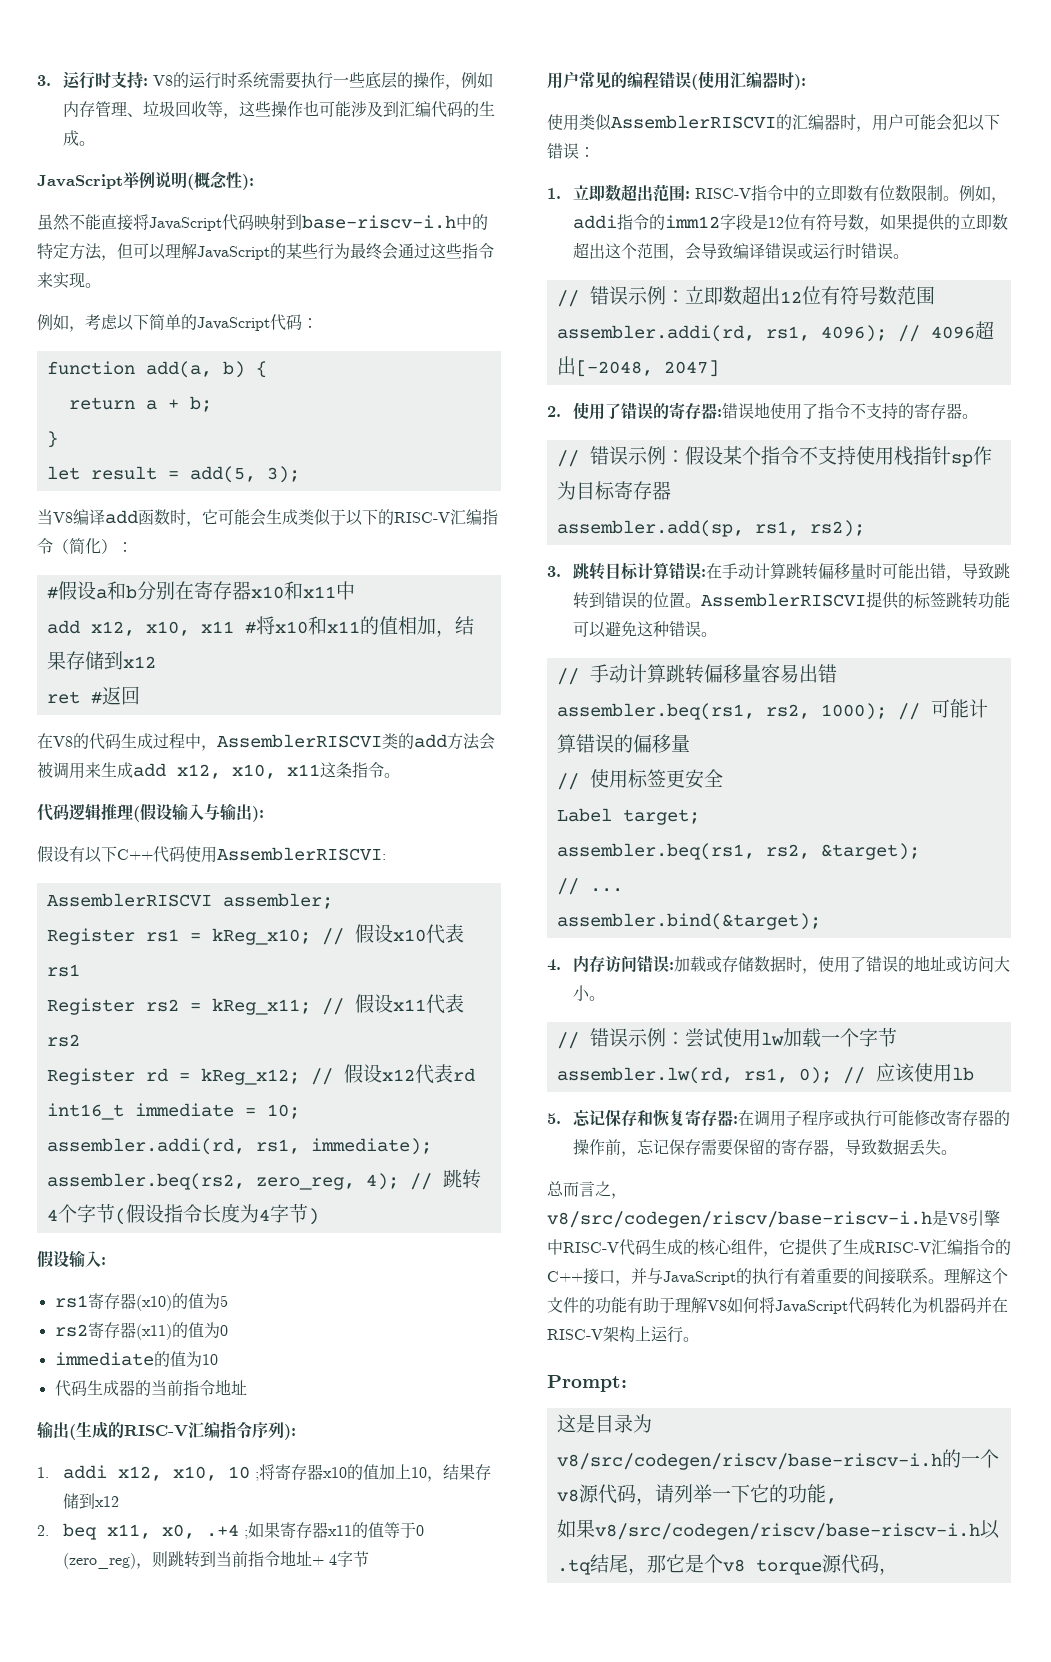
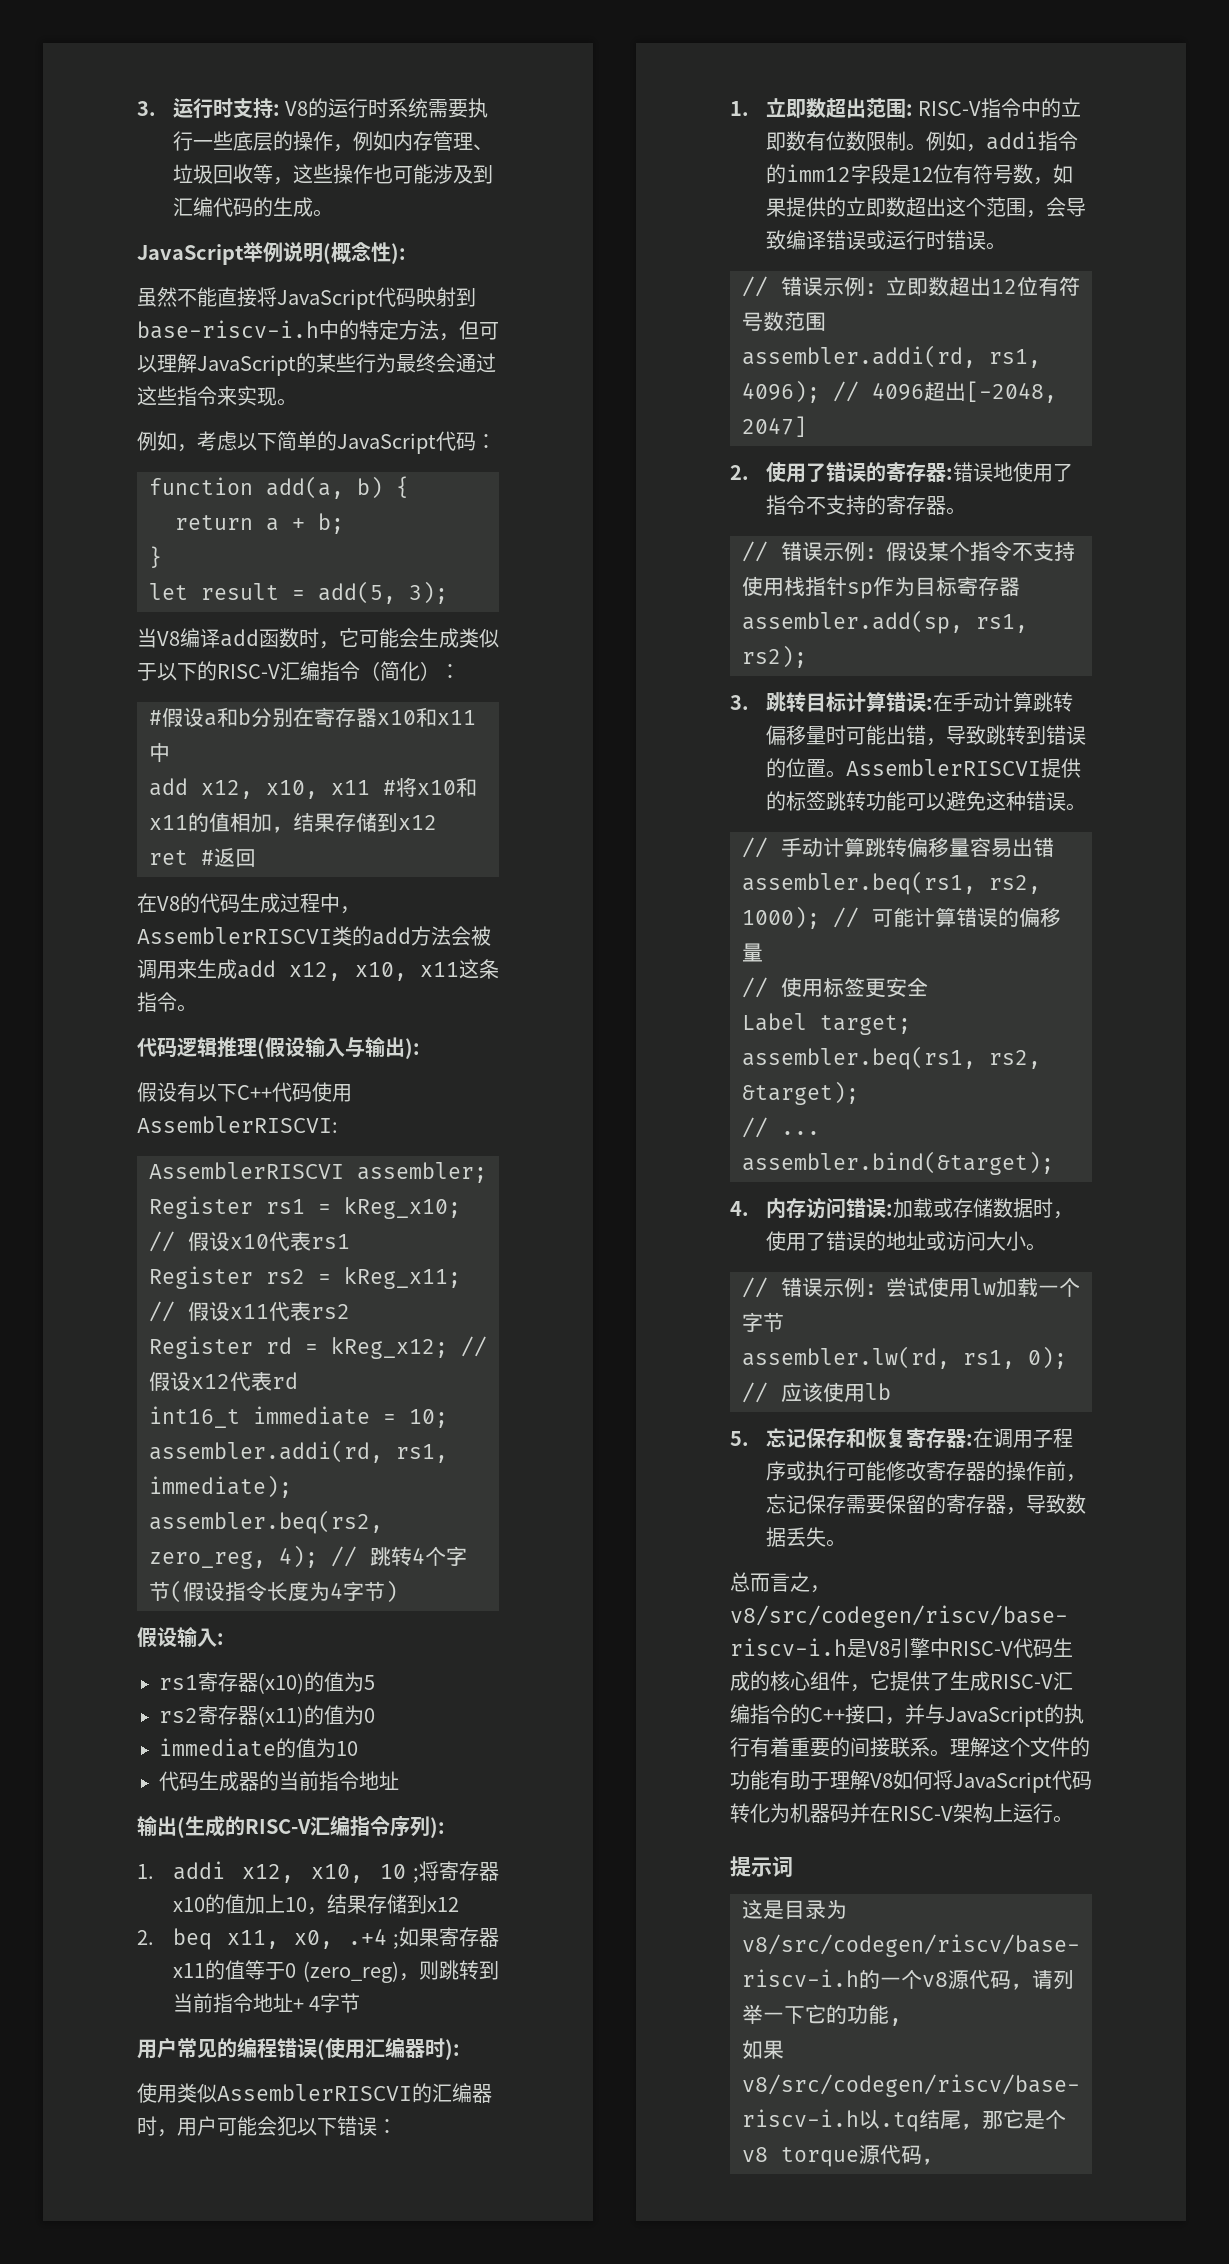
[547,1375,627,1392] Prompt: -> [730,1856,793,1877] 提示词

